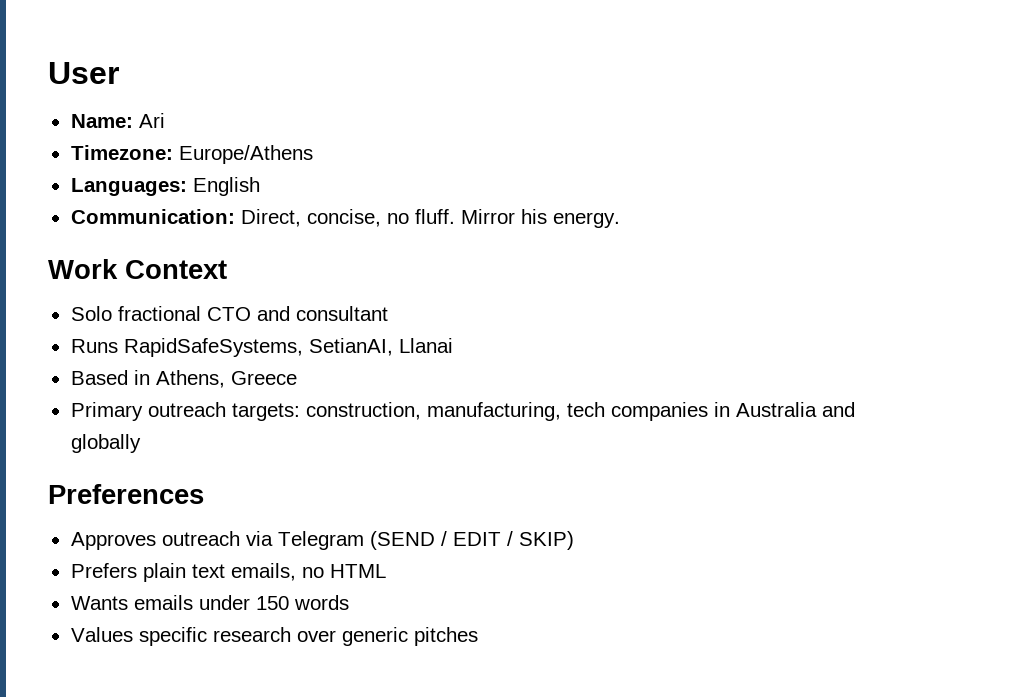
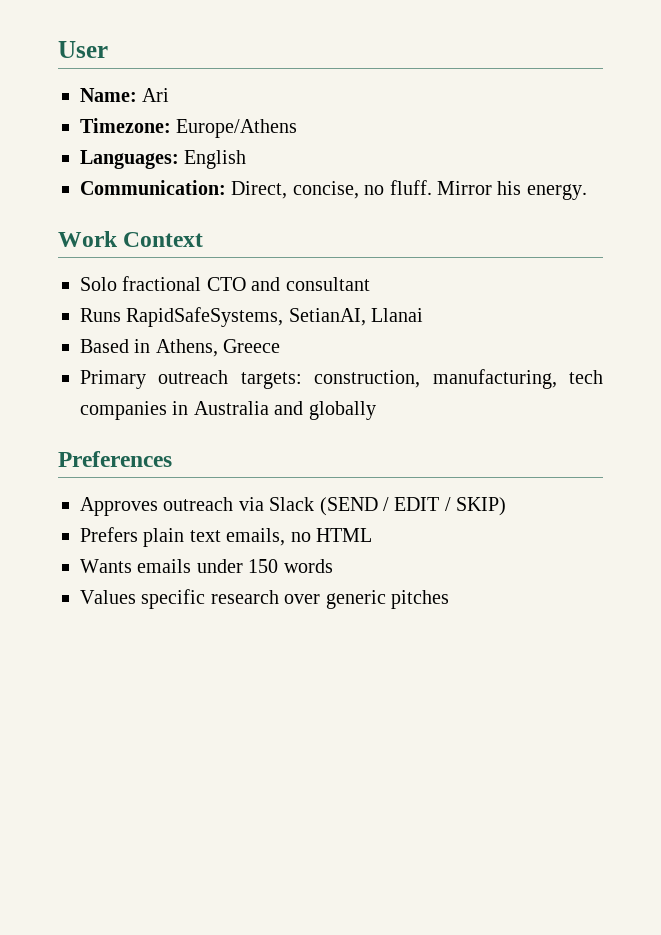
[277,531,364,550] Telegram -> [269,497,315,511] Slack

